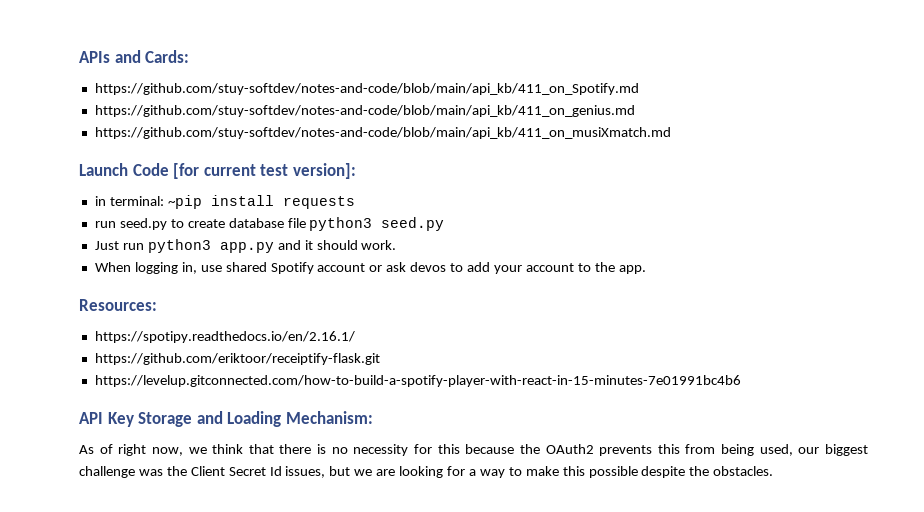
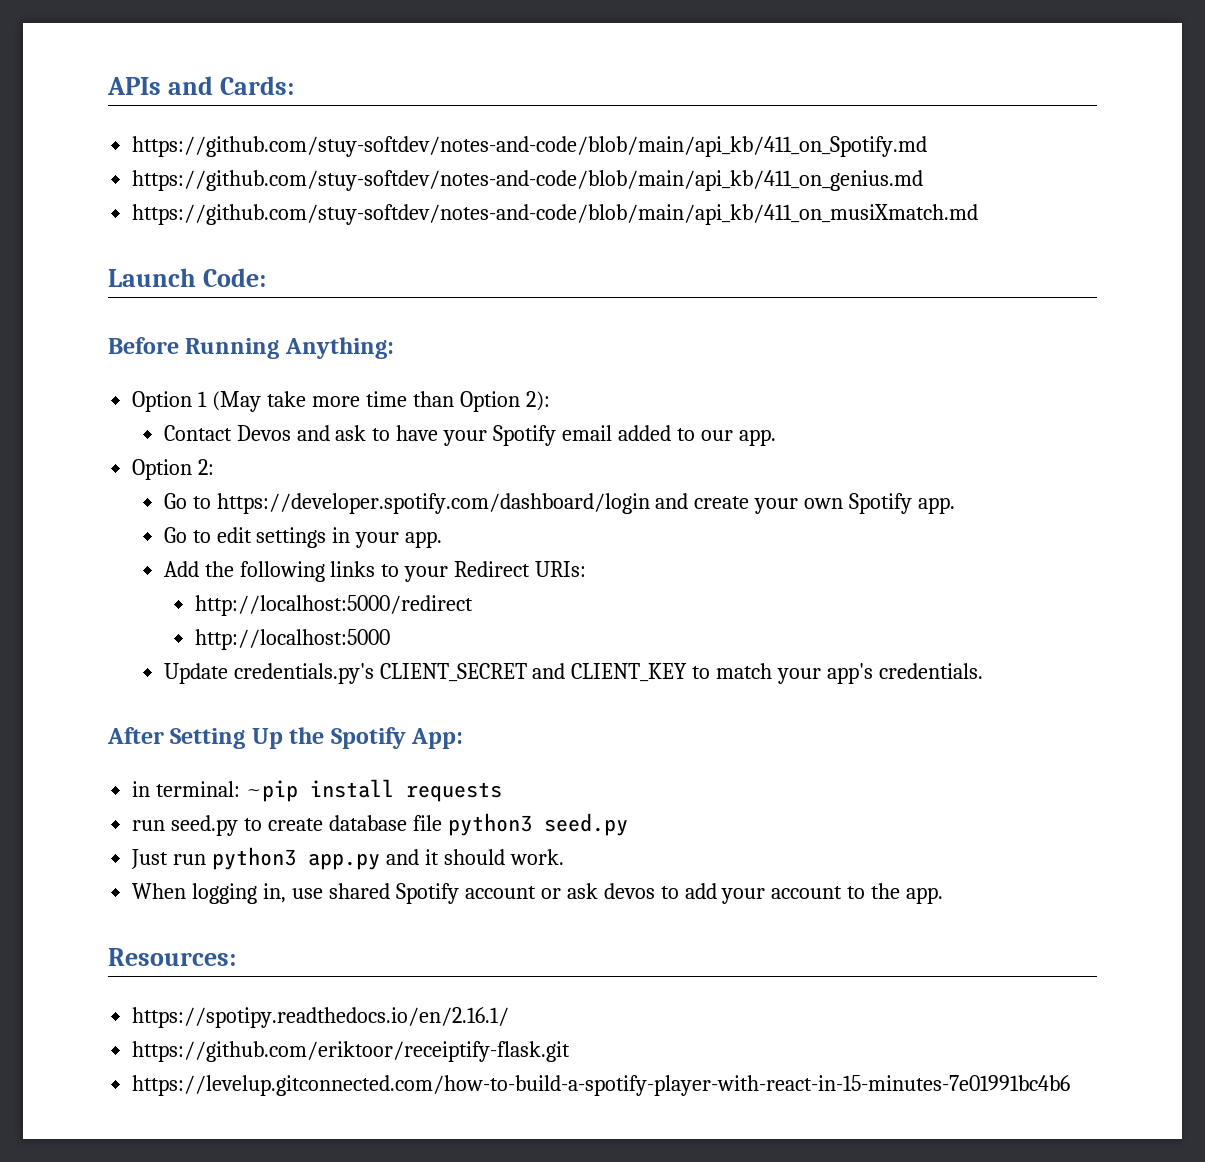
[132,163,356,179] Code [for current test version]: -> [202,268,266,287] [108,337,394,359] [132,391,550,412] [163,425,776,446] [132,459,215,480] [163,493,956,514] [163,527,443,548] [163,561,587,582] [195,595,474,616] [195,629,391,650] [163,663,984,684] [107,727,464,749] Code: // Before Running Anything: // Option 1 (May take more time than Option 2): // Contact Devos and ask to have your Spotify email added to our app. // Option 2: // Go to https://developer.spotify.com/dashboard/login and create your own Spotify app. // Go to edit settings in your app. // Add the following links to your Redirect URIs: // http://localhost:5000/redirect // http://localhost:5000 // Update credentials.py's CLIENT_SECRET and CLIENT_KEY to match your app's credentials. // After Setting Up the Spotify App:
[79,411,373,427] [79,444,868,456] [79,466,774,478] // API Key Storage and Loading Mechanism: // As of right now, we think that there is no necessity for this because the OAuth2 prevents this from being used, our biggest challenge was the Client Secret Id issues, but we are looking for a way to make this possible despite the obstacles. -> (1071, 1085) none

